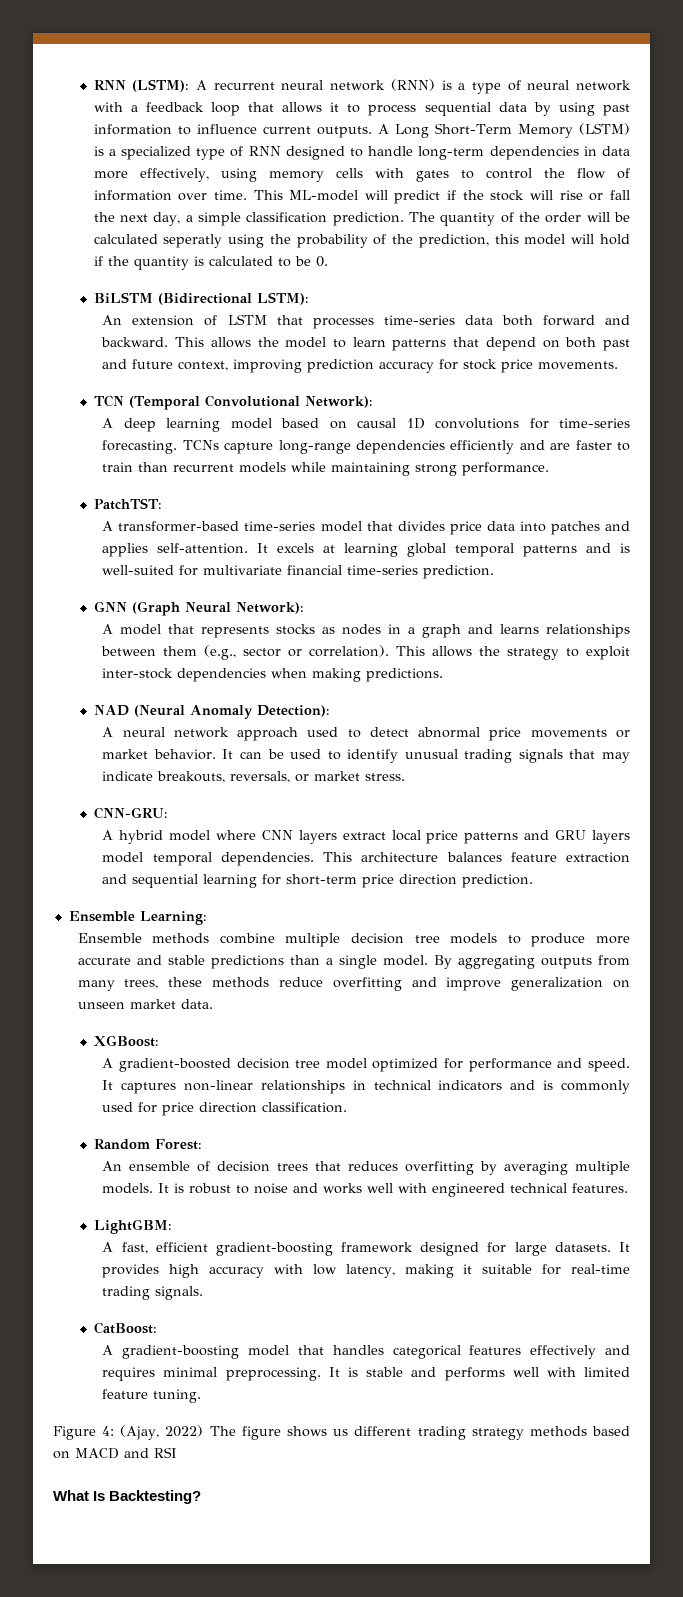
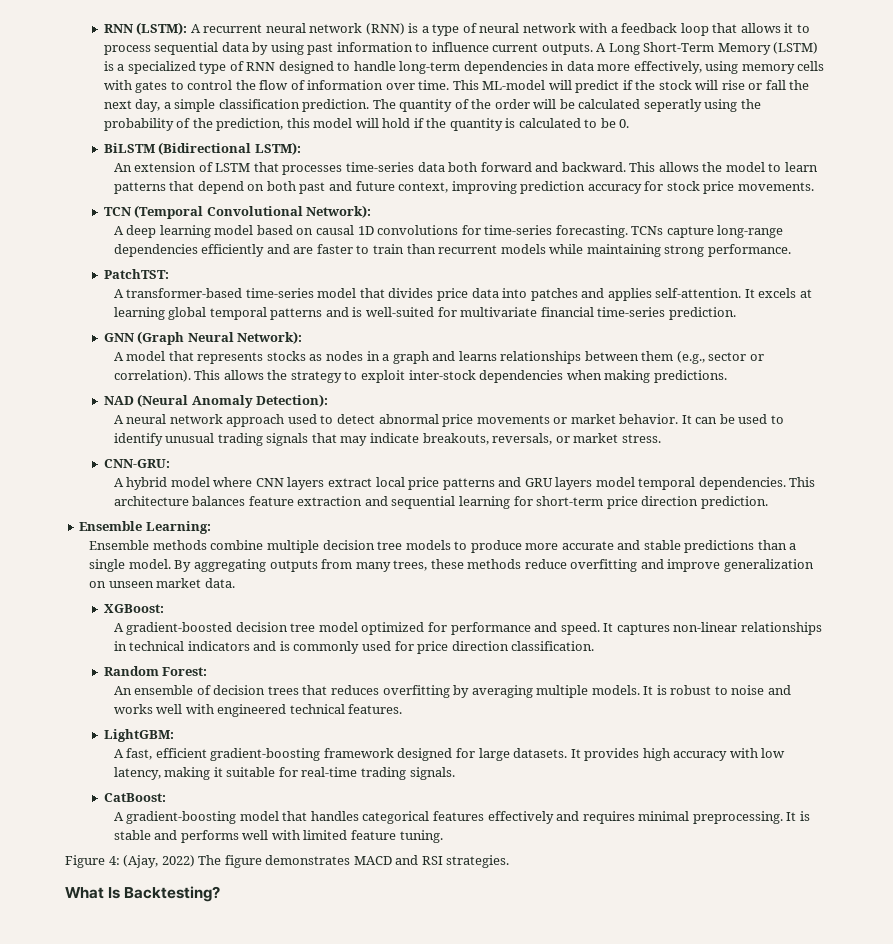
[286,1426,630,1440] [53,1451,70,1459] shows us different trading strategy methods based on -> [265,855,351,865] demonstrates
(177, 1452) none -> [446,855,510,868] strategies.

